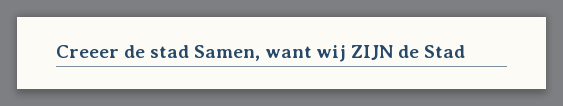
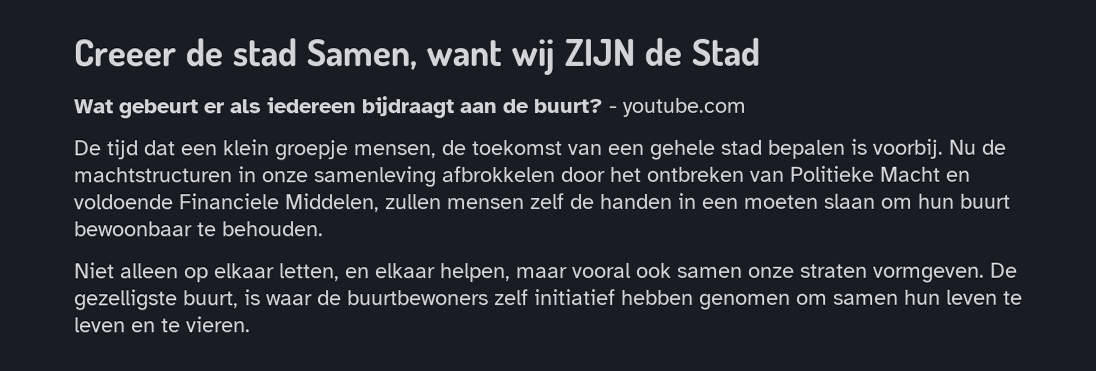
(466, 51) none -> [73,96,746,119] [73,138,1006,161] [73,165,970,188] [74,192,1011,213] [74,221,324,237] [74,262,1018,283] [74,288,1023,311] [74,316,251,333] // Wat gebeurt er als iedereen bijdraagt aan de buurt? - youtube.com // De tijd dat een klein groepje mensen, de toekomst van een gehele stad bepalen is voorbij. Nu de machtstructuren in onze samenleving afbrokkelen door het ontbreken van Politieke Macht en voldoende Financiele Middelen, zullen mensen zelf de handen in een moeten slaan om hun buurt bewoonbaar te behouden. // Niet alleen op elkaar letten, en elkaar helpen, maar vooral ook samen onze straten vormgeven. De gezelligste buurt, is waar de buurtbewoners zelf initiatief hebben genomen om samen hun leven te leven en te vieren.

